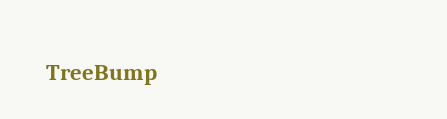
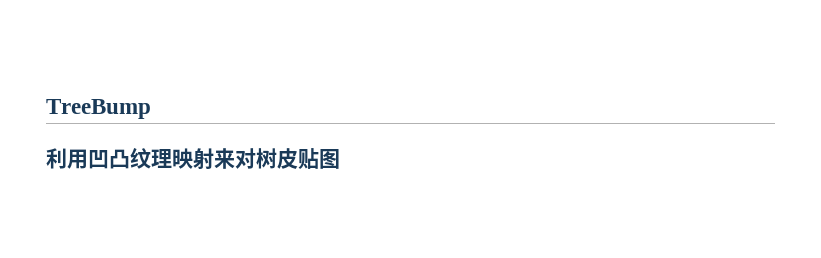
(157, 75) none -> [46,147,340,170] // 利用凹凸纹理映射来对树皮贴图

